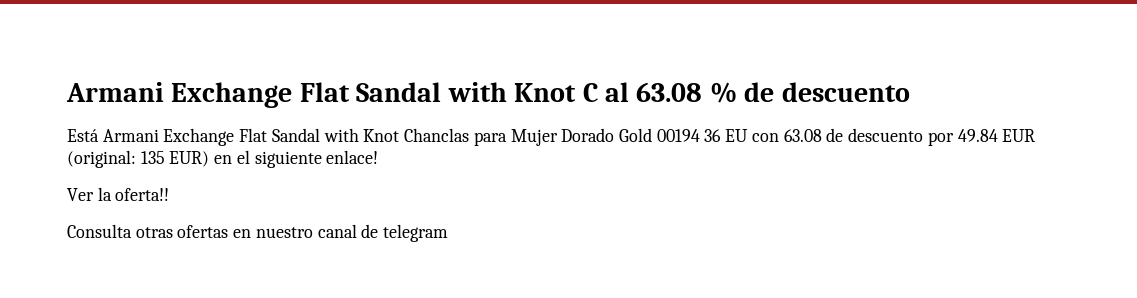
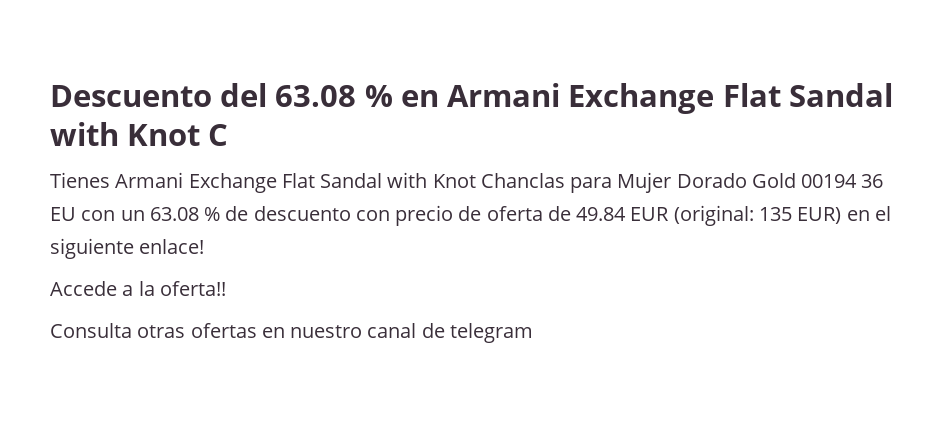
(66, 92) none -> [50,83,439,107] Descuento del 63.08 % en
[604,82,910,103] [67,129,99,142] al 63.08 % de descuento // Está -> [50,172,110,188] // Tienes
[783,128,954,146] 63.08 de descuento por -> [120,205,571,226] un 63.08 % de descuento con precio de oferta de
[67,188,94,201] Ver -> [50,281,134,296] Accede a

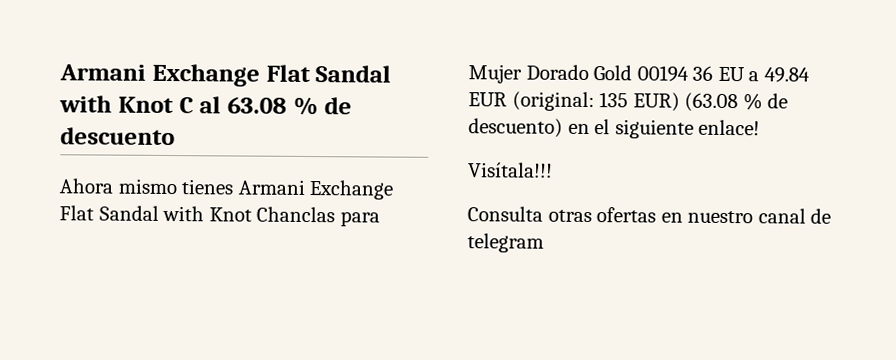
[50,83,439,107] Descuento del 63.08 % en -> (59, 72) none
[50,172,110,188] // Tienes -> [199,96,352,116] [60,127,175,146] [59,178,234,195] al 63.08 % de descuento // Ahora mismo tienes
[81,205,571,226] con un 63.08 % de descuento con precio de oferta de -> [748,71,760,82] a
(842, 215) none -> [684,92,789,113] [468,118,563,138] (63.08 % de descuento)
[50,281,226,296] Accede a la oferta!! -> [468,162,553,178] Visítala!!!

